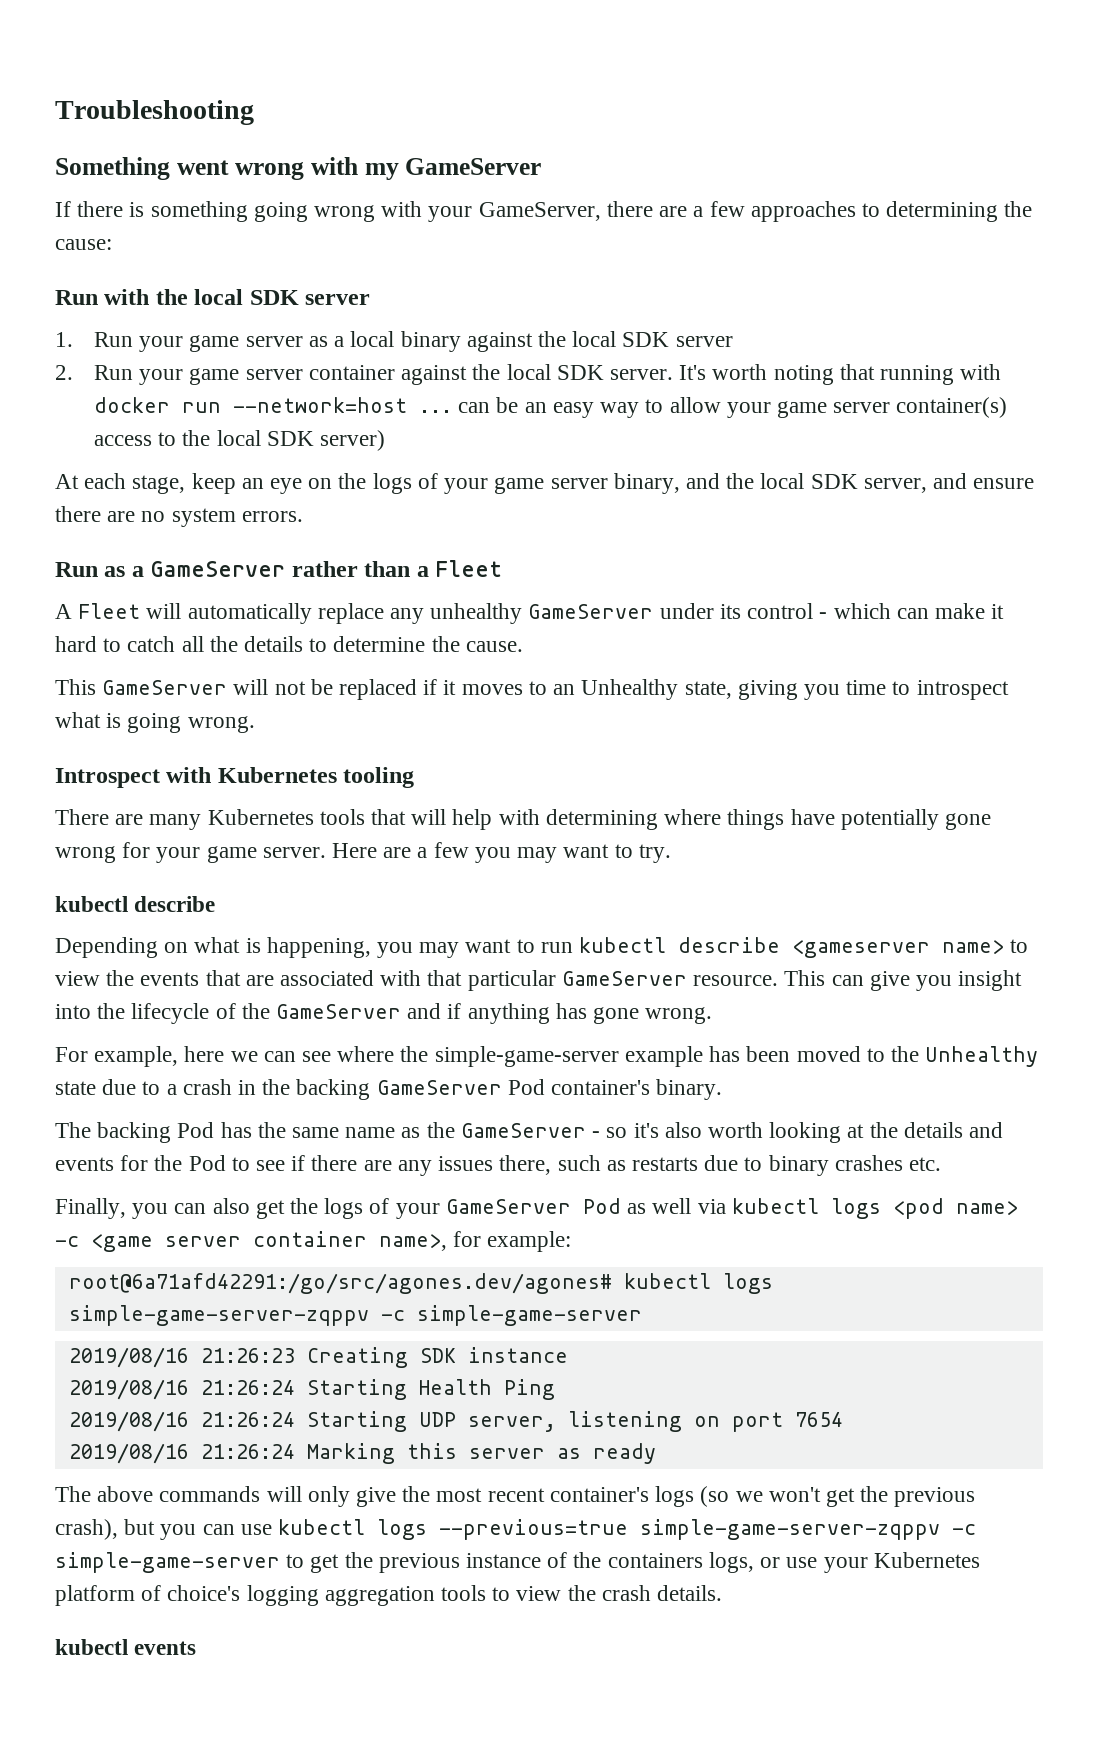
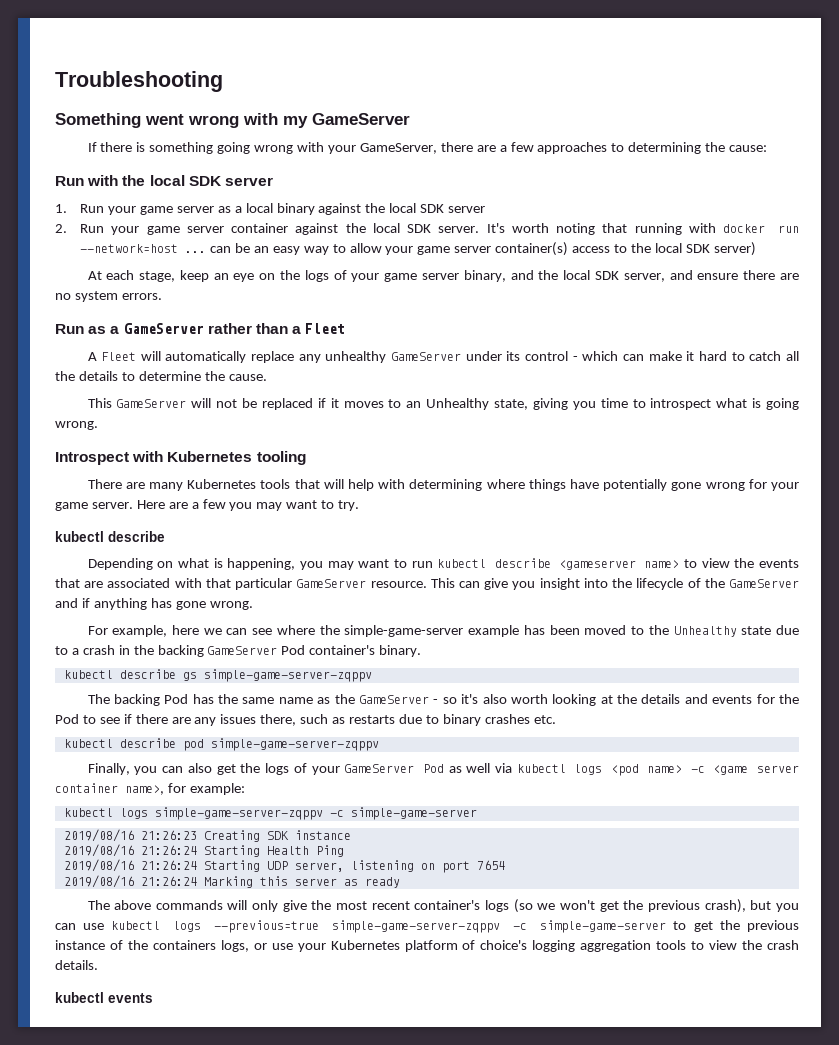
(723, 1089) none -> [63,669,372,682] // kubectl describe gs simple-game-server-zqppv
(941, 1164) none -> [63,738,379,751] // kubectl describe pod simple-game-server-zqppv
[68,1273,612,1294] root@6a71afd42291:/go/src/agones.dev/agones# -> (245, 789) none

